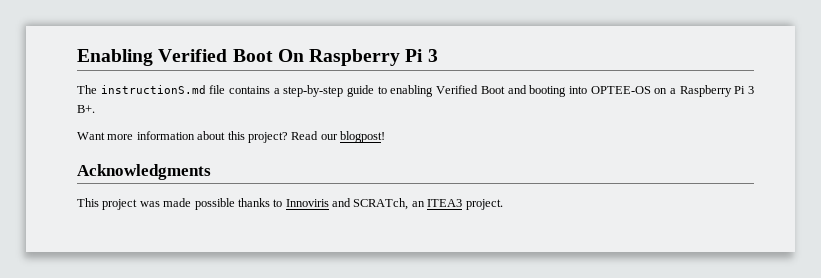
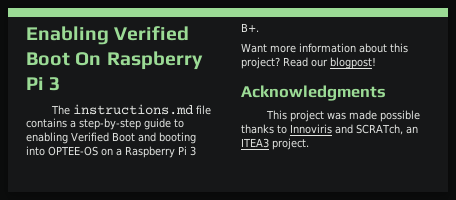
[100,85,206,94] instructionS.md -> [73,104,194,115] instructions.md

